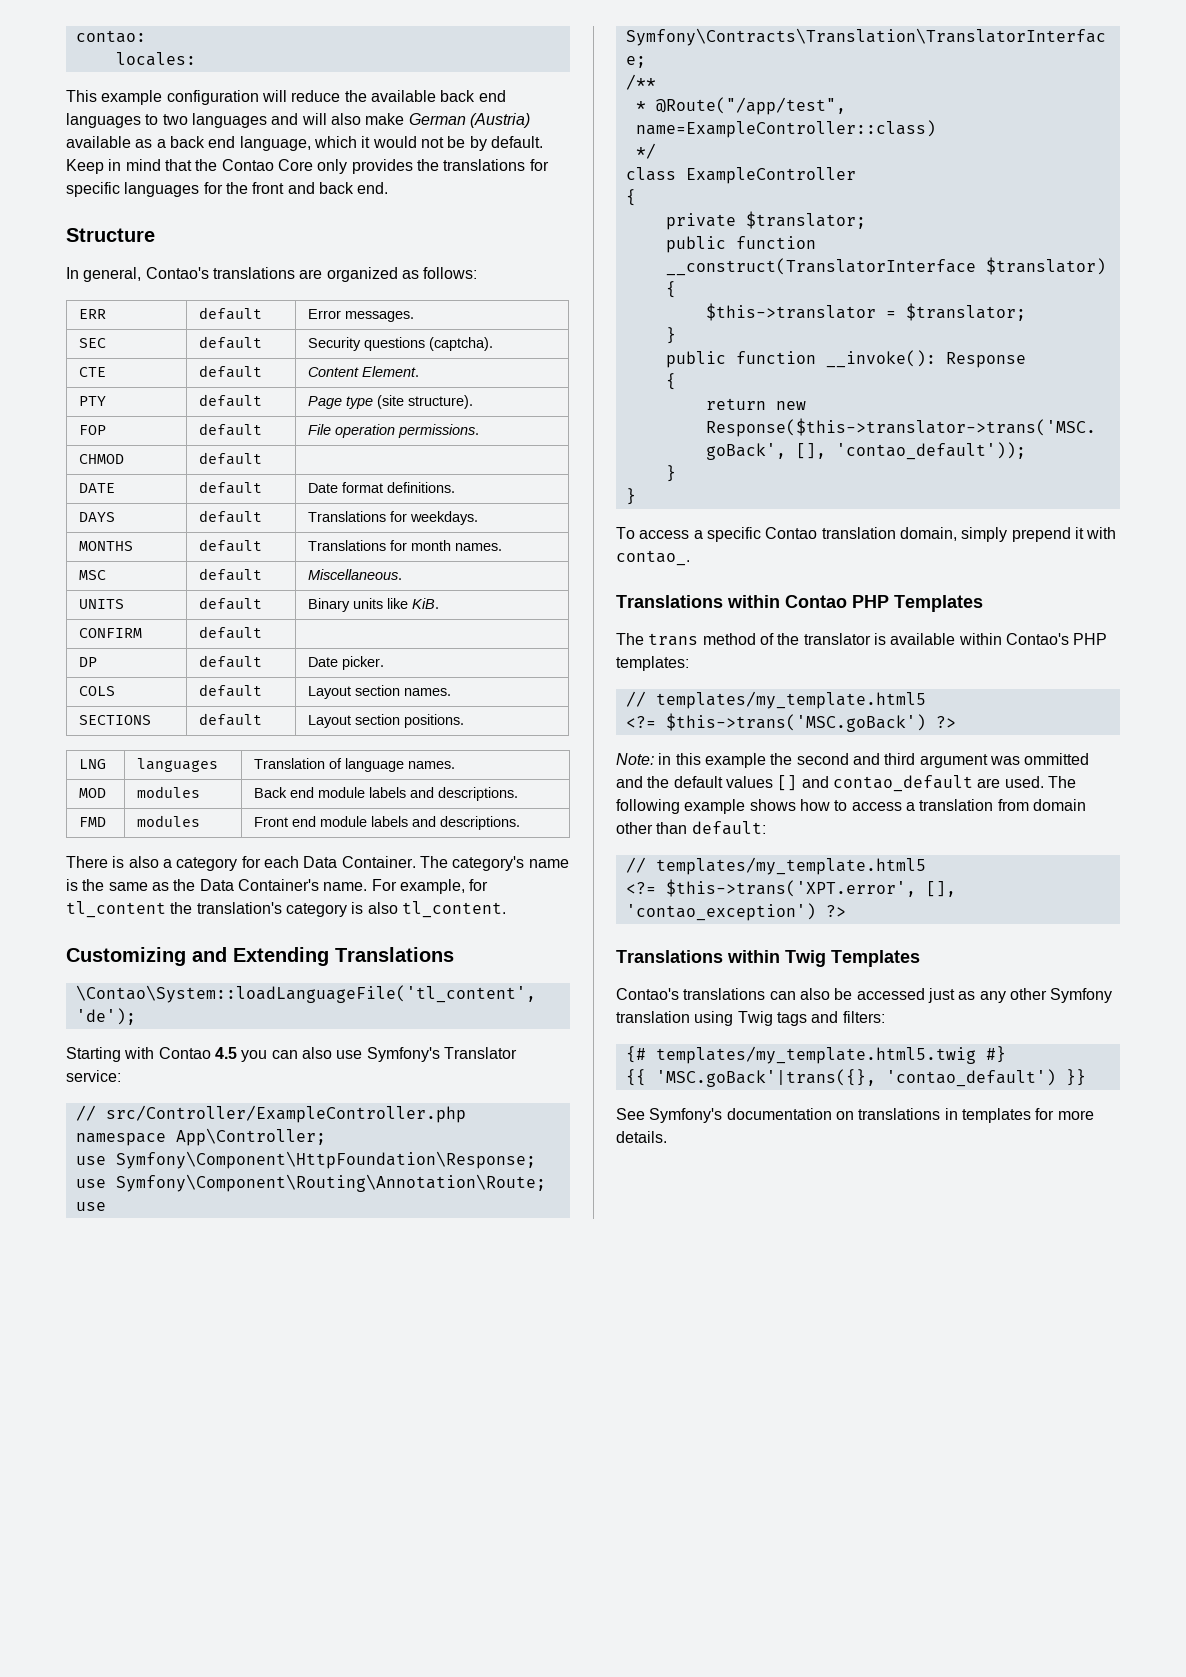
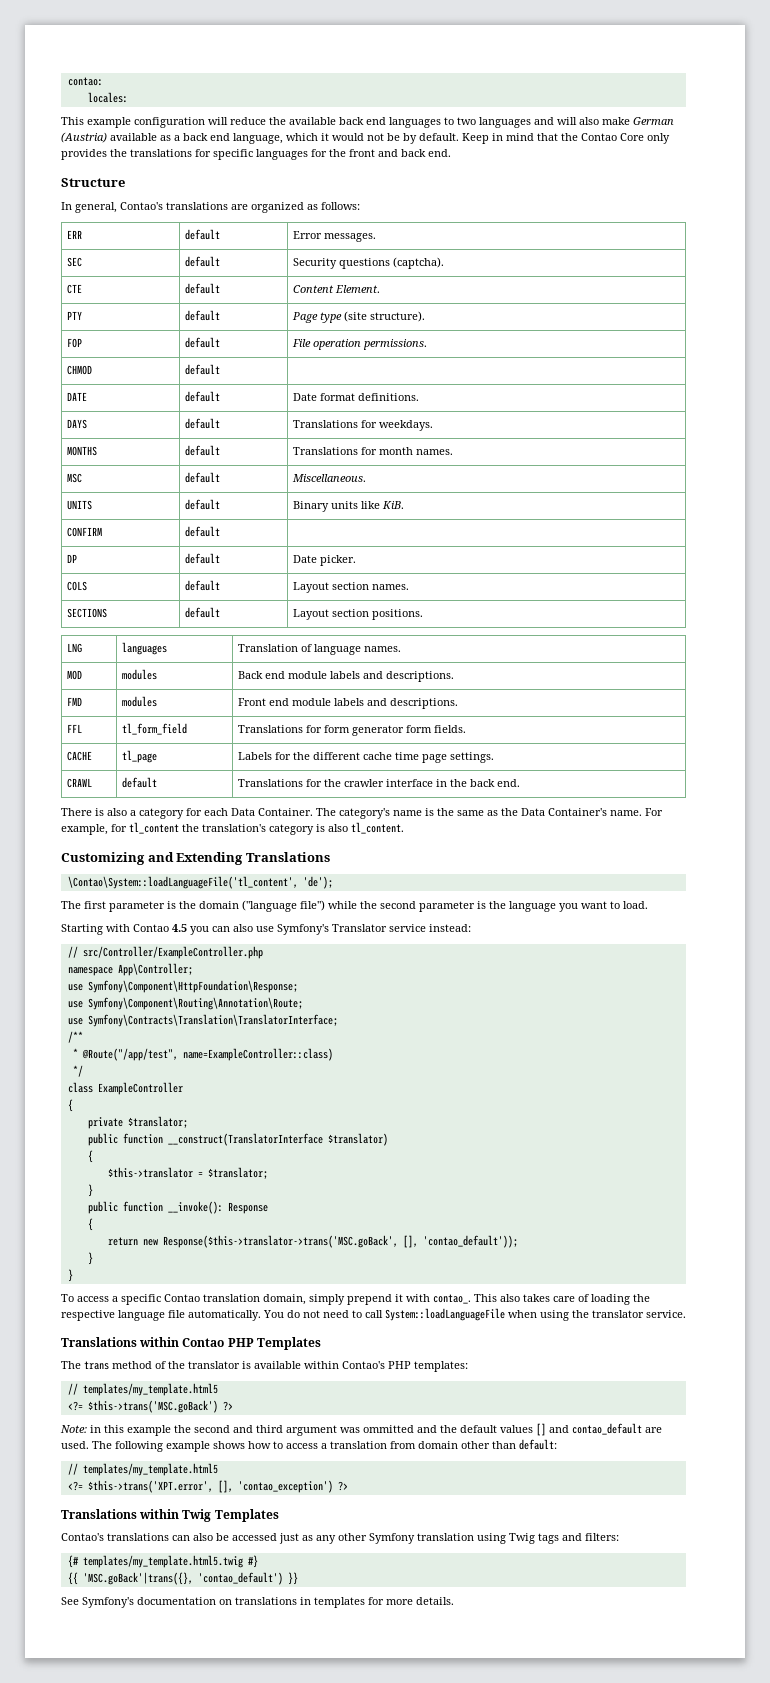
(520, 823) none -> [66,724,82,733] [121,723,187,735] [237,725,466,736] [66,751,92,761] [121,750,157,763] [237,752,494,763] [66,778,92,788] [121,777,157,788] [237,779,520,787] // FFL | tl_form_field | Translations for form generator form fields. // CACHE | tl_page | Labels for the different cache time page settings. // CRAWL | default | Translations for the crawler interface in the back end.
(136, 1016) none -> [61,900,648,912] // The first parameter is the domain ("language file") while the second parameter is the language you want to load.
[66,1070,121,1082] service: -> [389,924,471,932] service instead:
(690, 558) none -> [474,1294,650,1305] [61,1308,686,1321] This also takes care of loading the respective language file automatically. You do not need to call System::loadLanguageFile when using the translator service.

